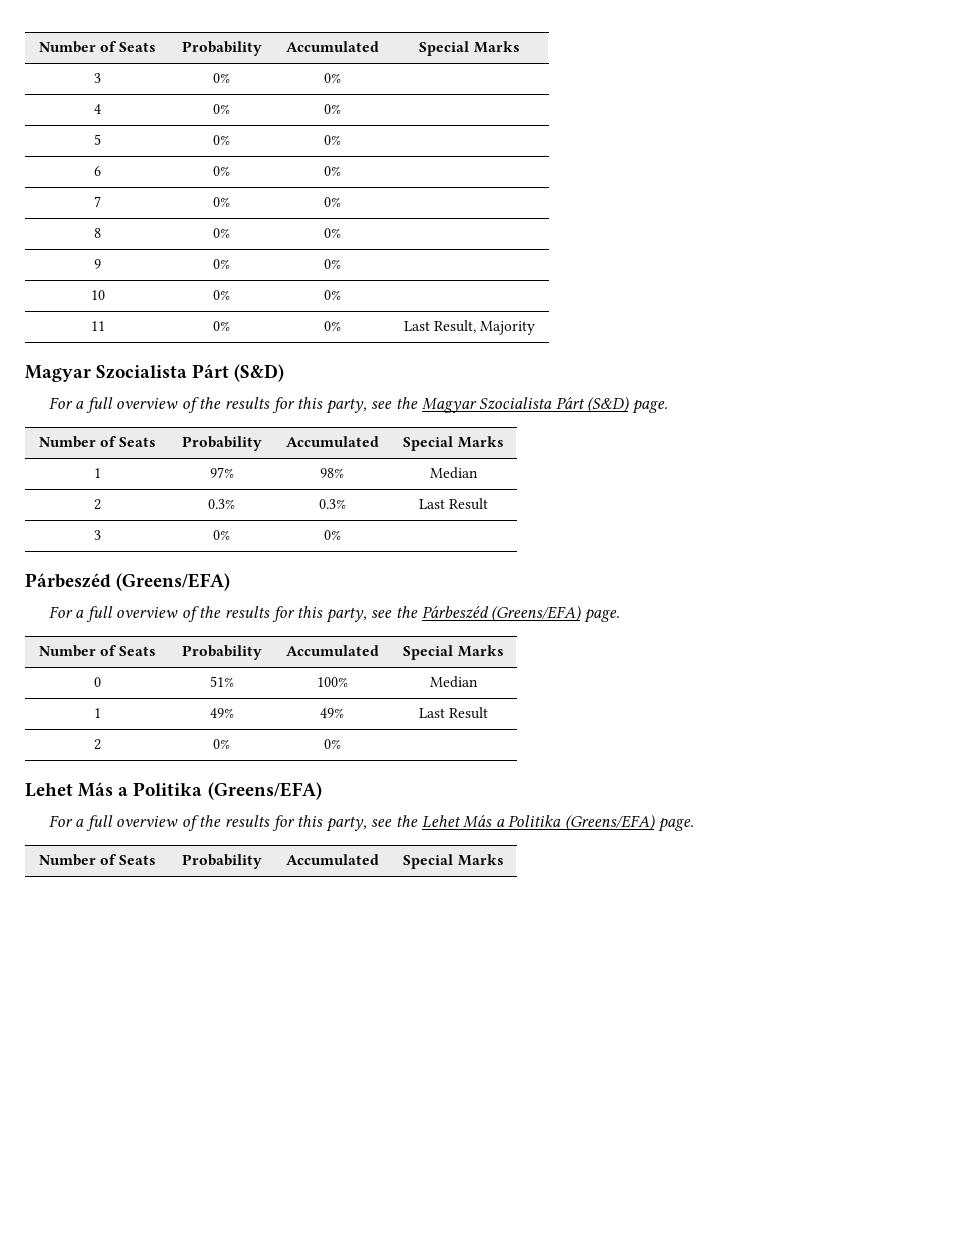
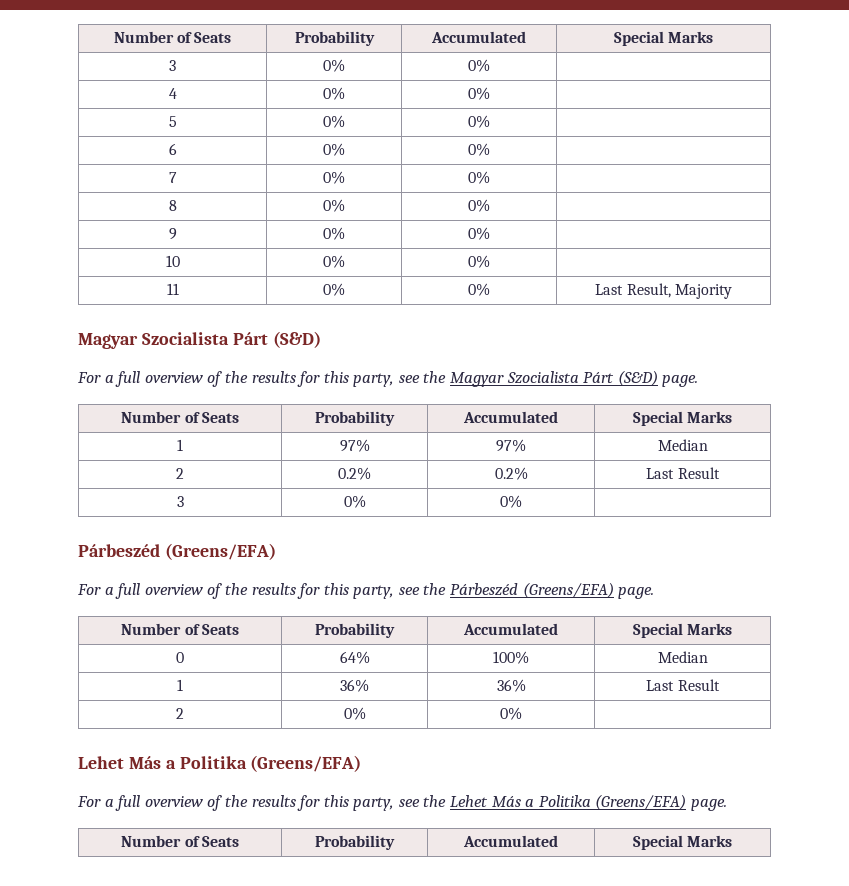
[319,468,344,478] 98% -> [496,439,526,452] 97%
[208,499,235,509] [318,499,346,509] 0.3% | 0.3% -> [338,467,371,480] [494,467,528,480] 0.2% | 0.2%
[209,676,234,687] 51% -> [339,651,370,664] 64%
[209,708,234,718] [319,708,344,718] 49% | 49% -> [340,679,369,692] [496,679,526,692] 36% | 36%

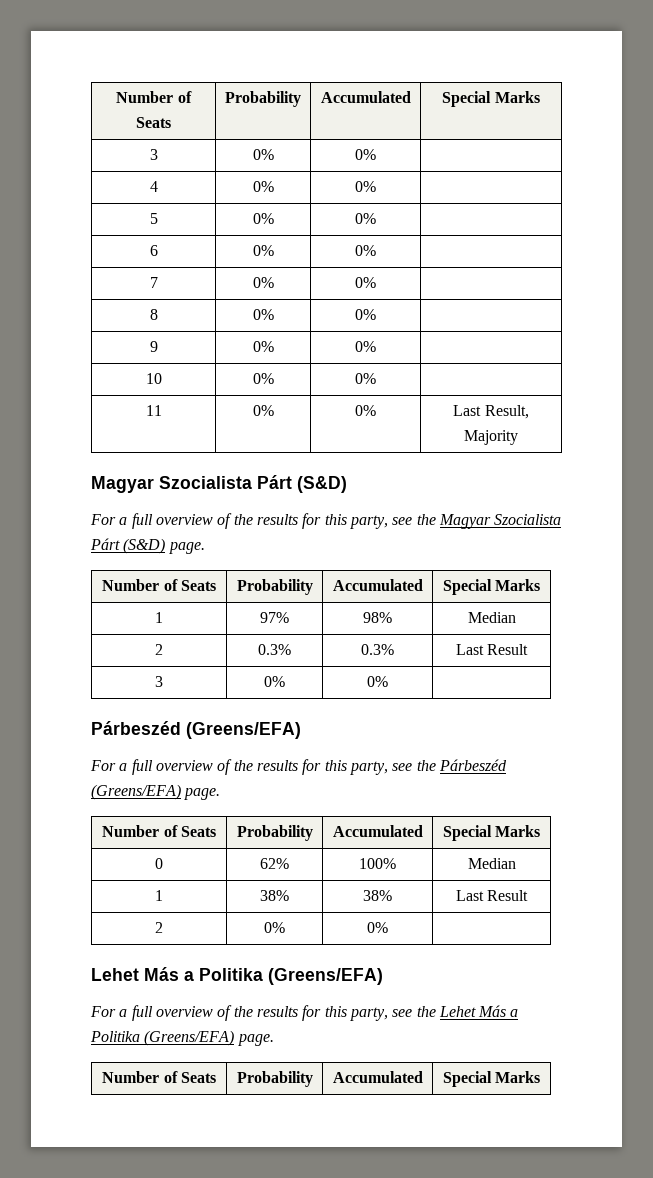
[496,439,526,452] 97% -> [363,612,392,623] 98%
[338,467,371,480] [494,467,528,480] 0.2% | 0.2% -> [258,644,291,655] [361,644,394,655] 0.3% | 0.3%
[339,651,370,664] 64% -> [260,858,289,869] 62%
[340,679,369,692] [496,679,526,692] 36% | 36% -> [260,890,289,901] [363,890,392,901] 38% | 38%

